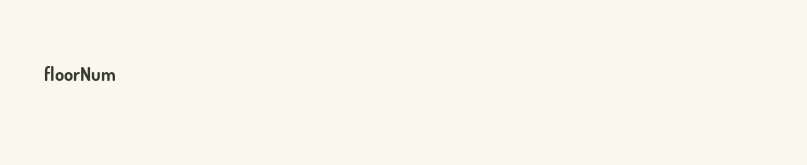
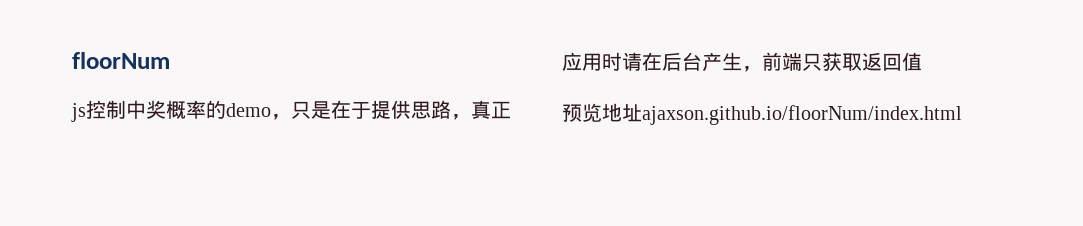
(116, 73) none -> [71,100,511,122] [562,52,922,72] [562,103,962,125] // js控制中奖概率的demo，只是在于提供思路，真正应用时请在后台产生，前端只获取返回值 // 预览地址ajaxson.github.io/floorNum/index.html

